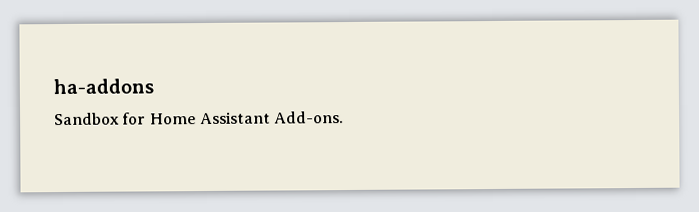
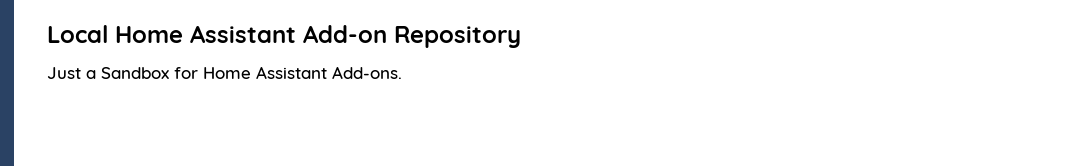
[53,78,154,95] ha-addons // -> [47,25,521,48] [47,67,96,79] Local Home Assistant Add-on Repository // Just a

